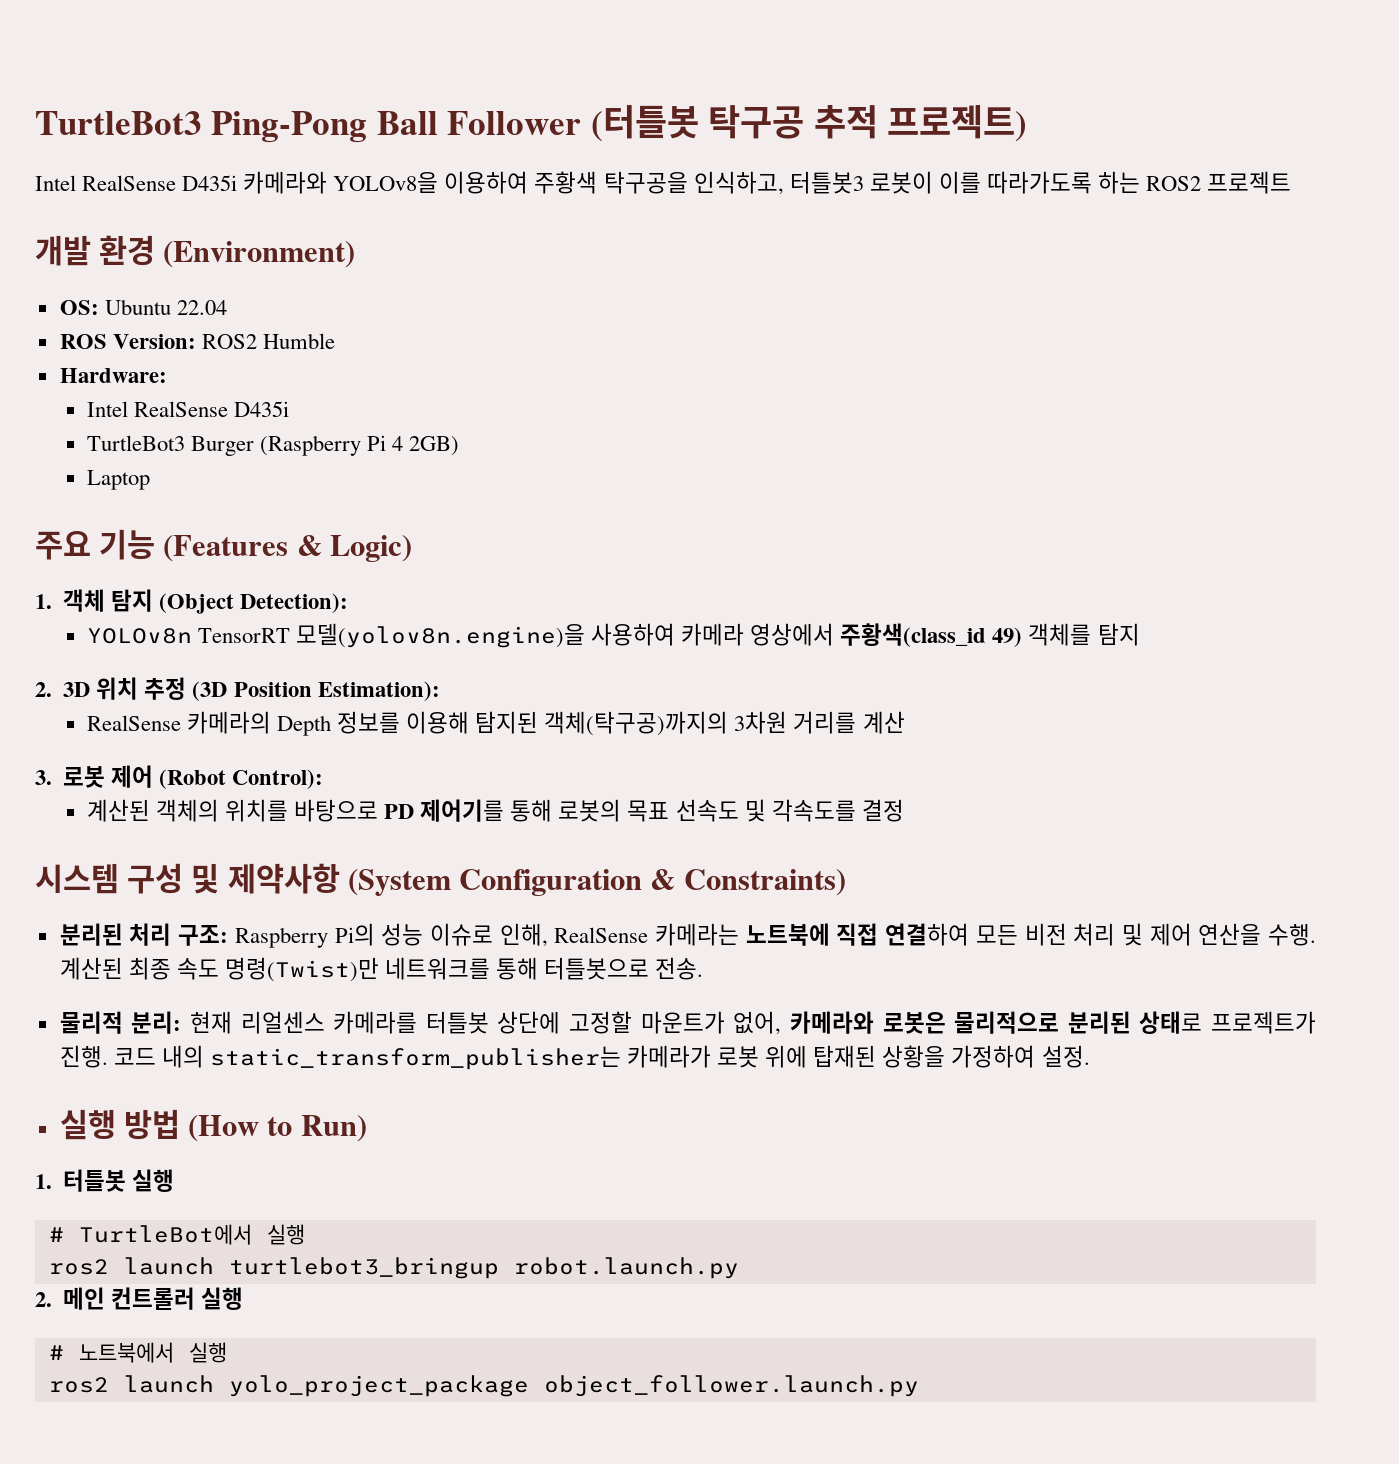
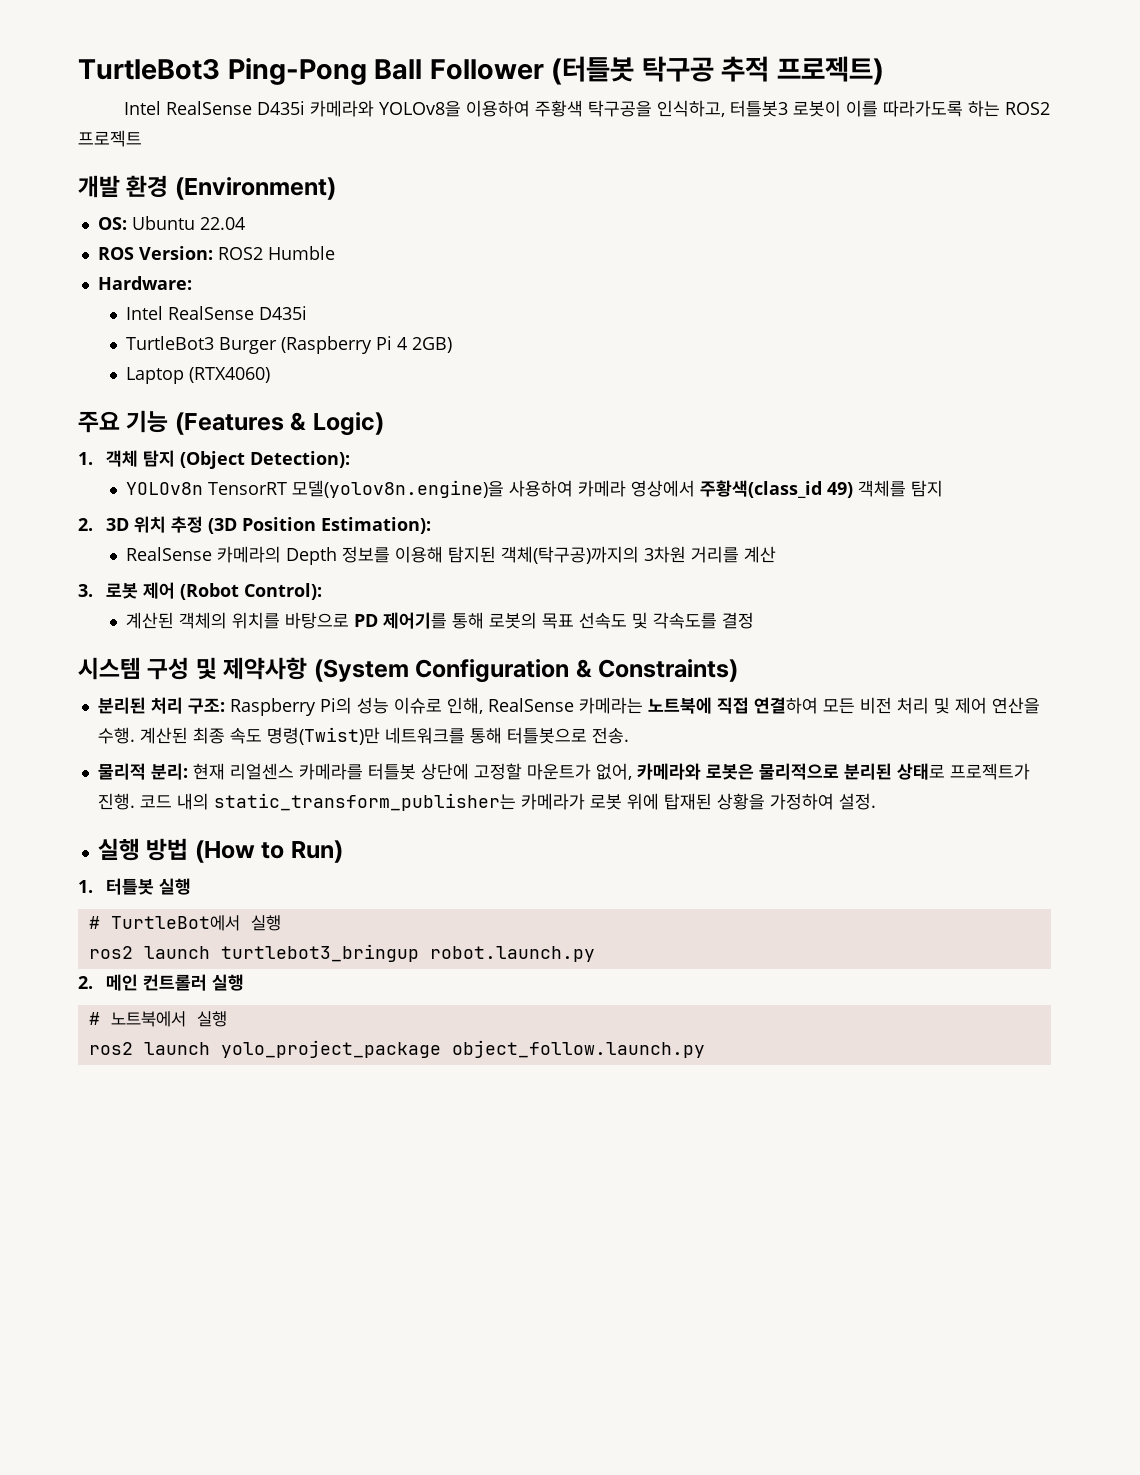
(150, 480) none -> [189,367,271,383] (RTX4060)
[543,1375,919,1397] object_follower.launch.py -> [451,1040,705,1058] object_follow.launch.py

